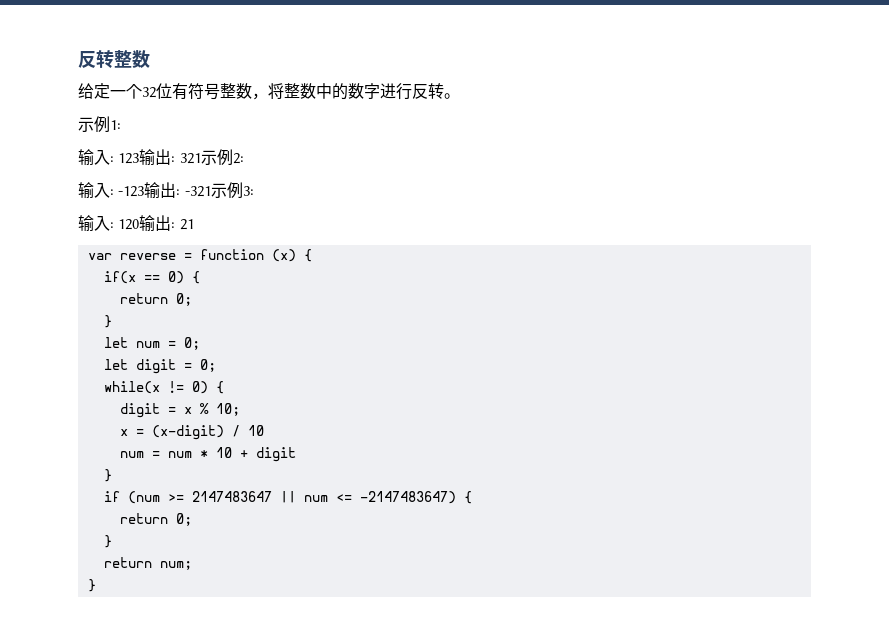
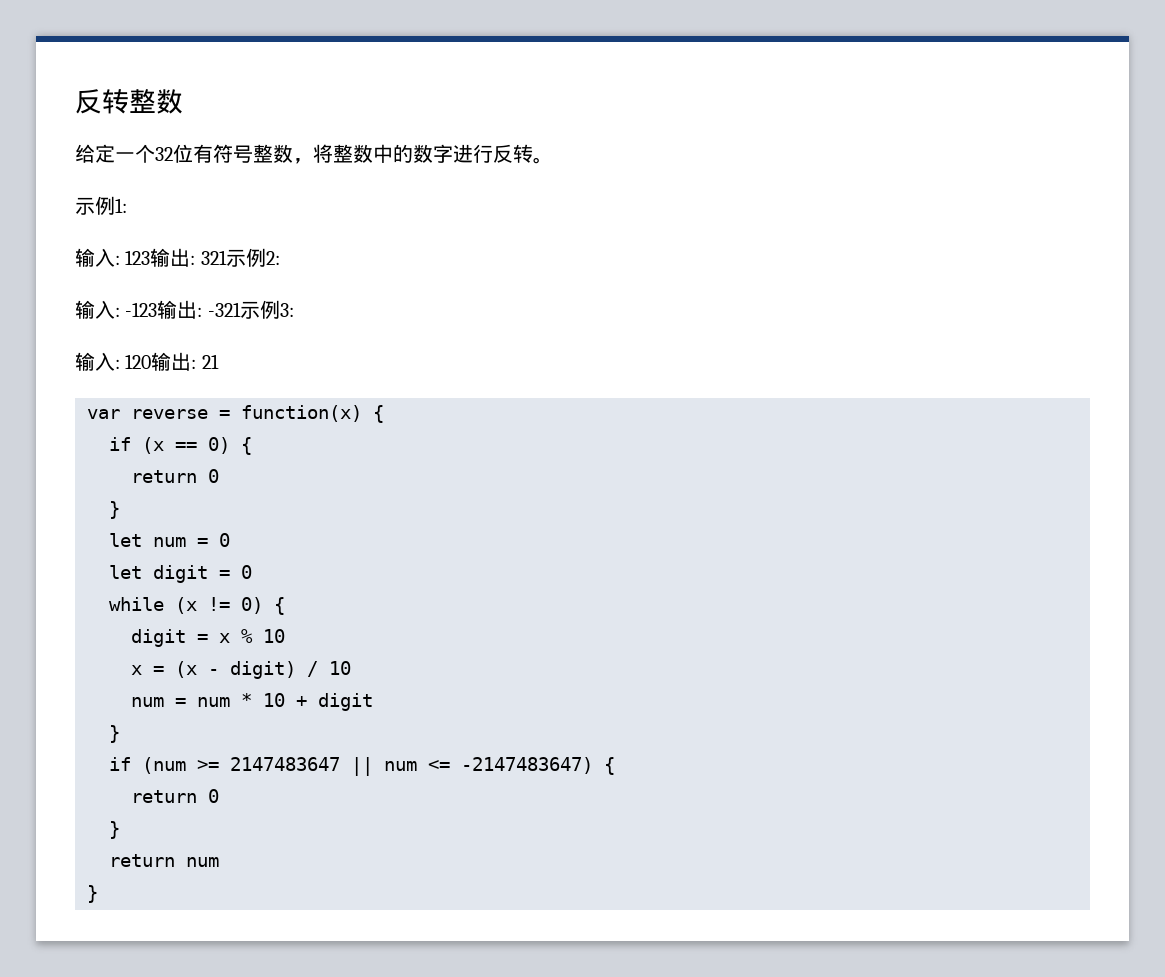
[199,249,312,262] [103,271,136,284] function (x) { // if(x -> [241,405,384,423] [109,437,164,454] function(x) { // if (x
[175,293,192,306] 0; -> [208,469,219,483] 0
[183,337,200,350] 0; -> [219,533,230,547] 0
[199,359,216,372] [103,381,160,394] 0; // while(x -> [241,565,252,579] [109,597,197,614] 0 // while (x
[215,403,240,416] 10; -> [263,629,285,643] 10
[151,425,224,440] (x-digit) -> [175,661,296,679] (x - digit)
[175,513,192,526] 0; -> [208,789,219,803] 0
[159,561,192,570] num; -> [186,857,219,867] num

